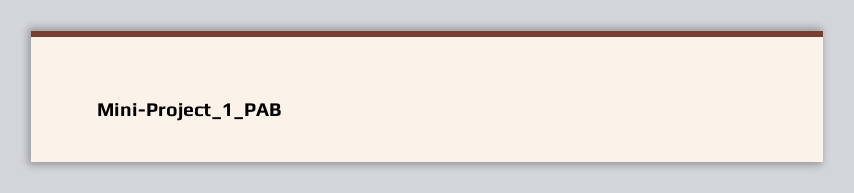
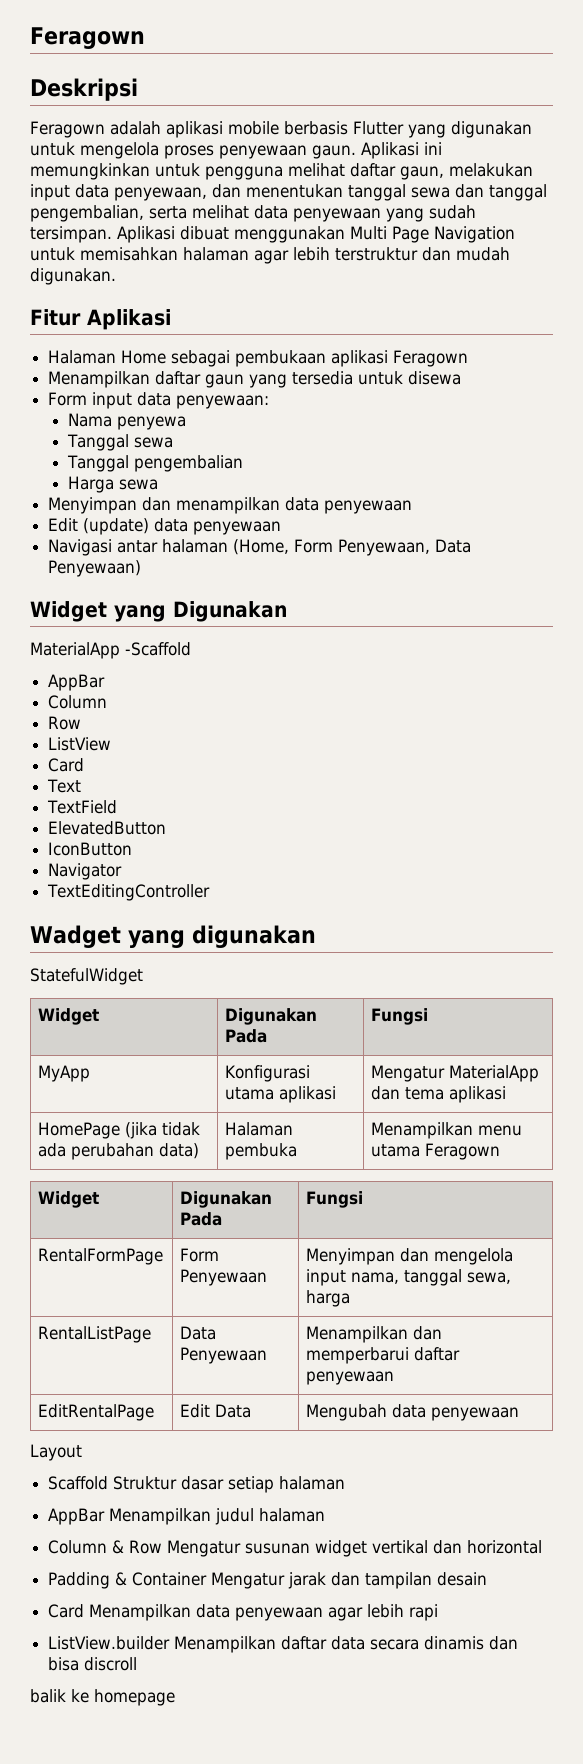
[97,103,281,121] Mini-Project_1_PAB -> [30,27,145,49] [30,78,138,101] [30,121,532,138] [30,142,442,159] [30,163,533,180] [30,184,547,201] [30,205,476,222] [30,226,515,243] [30,247,510,264] [30,268,116,285] [30,309,171,330] [48,350,469,367] [48,371,462,388] [48,392,270,409] [67,413,186,430] [66,434,173,451] [66,455,243,472] [67,476,158,493] [48,497,413,514] [48,518,282,535] [48,539,472,556] [48,560,142,577] [30,601,287,622] [30,642,191,659] [48,674,106,691] [48,695,108,709] [48,716,82,730] [48,737,112,751] [48,758,85,772] [47,779,82,793] [47,800,118,814] [48,821,167,835] [48,842,133,856] [48,863,123,880] [47,884,211,901] [30,925,316,948] [30,968,143,985] [38,1008,100,1025] [225,1008,318,1025] [225,1029,268,1043] [371,1008,429,1025] [38,1065,91,1082] [225,1065,311,1082] [225,1086,337,1103] [371,1065,540,1082] [371,1086,507,1103] [38,1122,201,1139] [38,1143,200,1160] [225,1122,294,1136] [225,1143,298,1160] [371,1122,523,1139] [371,1143,501,1160] [38,1191,100,1208] [180,1191,273,1208] [180,1212,223,1226] [306,1191,364,1208] [38,1248,164,1265] [180,1248,220,1262] [180,1269,268,1286] [306,1248,514,1265] [306,1269,512,1286] [306,1290,351,1307] [38,1326,152,1343] [180,1326,217,1340] [180,1347,268,1364] [306,1326,443,1343] [306,1347,461,1364] [306,1371,395,1385] [38,1404,155,1421] [180,1404,252,1418] [306,1404,520,1421] [30,1444,82,1461] [48,1476,346,1493] [48,1508,326,1525] [48,1540,543,1557] [48,1572,488,1589] [48,1604,439,1621] [48,1636,519,1653] [48,1657,138,1671] [30,1689,175,1706] Feragown // Deskripsi // Feragown adalah aplikasi mobile berbasis Flutter yang digunakan untuk mengelola proses penyewaan gaun. Aplikasi ini memungkinkan untuk pengguna melihat daftar gaun, melakukan input data penyewaan, dan menentukan tanggal sewa dan tanggal pengembalian, serta melihat data penyewaan yang sudah tersimpan. Aplikasi dibuat menggunakan Multi Page Navigation untuk memisahkan halaman agar lebih terstruktur dan mudah digunakan. // Fitur Aplikasi // Halaman Home sebagai pembukaan aplikasi Feragown // Menampilkan daftar gaun yang tersedia untuk disewa // Form input data penyewaan: // Nama penyewa // Tanggal sewa // Tanggal pengembalian // Harga sewa // Menyimpan dan menampilkan data penyewaan // Edit (update) data penyewaan // Navigasi antar halaman (Home, Form Penyewaan, Data Penyewaan) // Widget yang Digunakan // MaterialApp -Scaffold // AppBar // Column // Row // ListView // Card // Text // TextField // ElevatedButton // IconButton // Navigator // TextEditingController // Wadget yang digunakan // StatefulWidget // Widget | Digunakan Pada | Fungsi // MyApp | Konfigurasi utama aplikasi | Mengatur MaterialApp dan tema aplikasi // HomePage (jika tidak ada perubahan data) | Halaman pembuka | Menampilkan menu utama Feragown // Widget | Digunakan Pada | Fungsi // RentalFormPage | Form Penyewaan | Menyimpan dan mengelola input nama, tanggal sewa, harga // RentalListPage | Data Penyewaan | Menampilkan dan memperbarui daftar penyewaan // EditRentalPage | Edit Data | Mengubah data penyewaan // Layout // Scaffold Struktur dasar setiap halaman // AppBar Menampilkan judul halaman // Column & Row Mengatur susunan widget vertikal dan horizontal // Padding & Container Mengatur jarak dan tampilan desain // Card Menampilkan data penyewaan agar lebih rapi // ListView.builder Menampilkan daftar data secara dinamis dan bisa discroll // balik ke homepage

